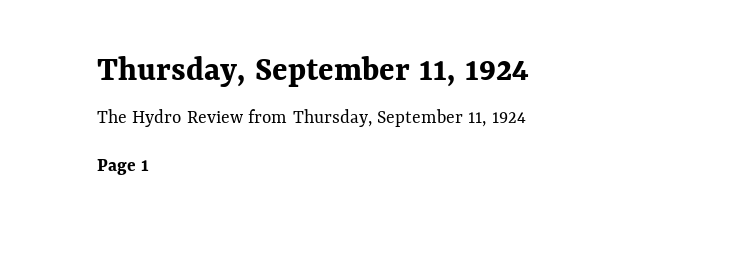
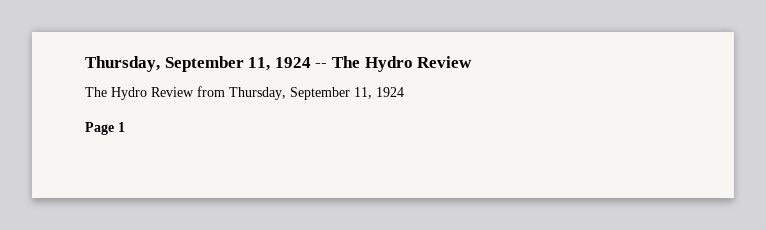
[97,56,530,87] Thursday, September 11, 1924 -> [85,56,473,72] Thursday, September 11, 1924 -- The Hydro Review

